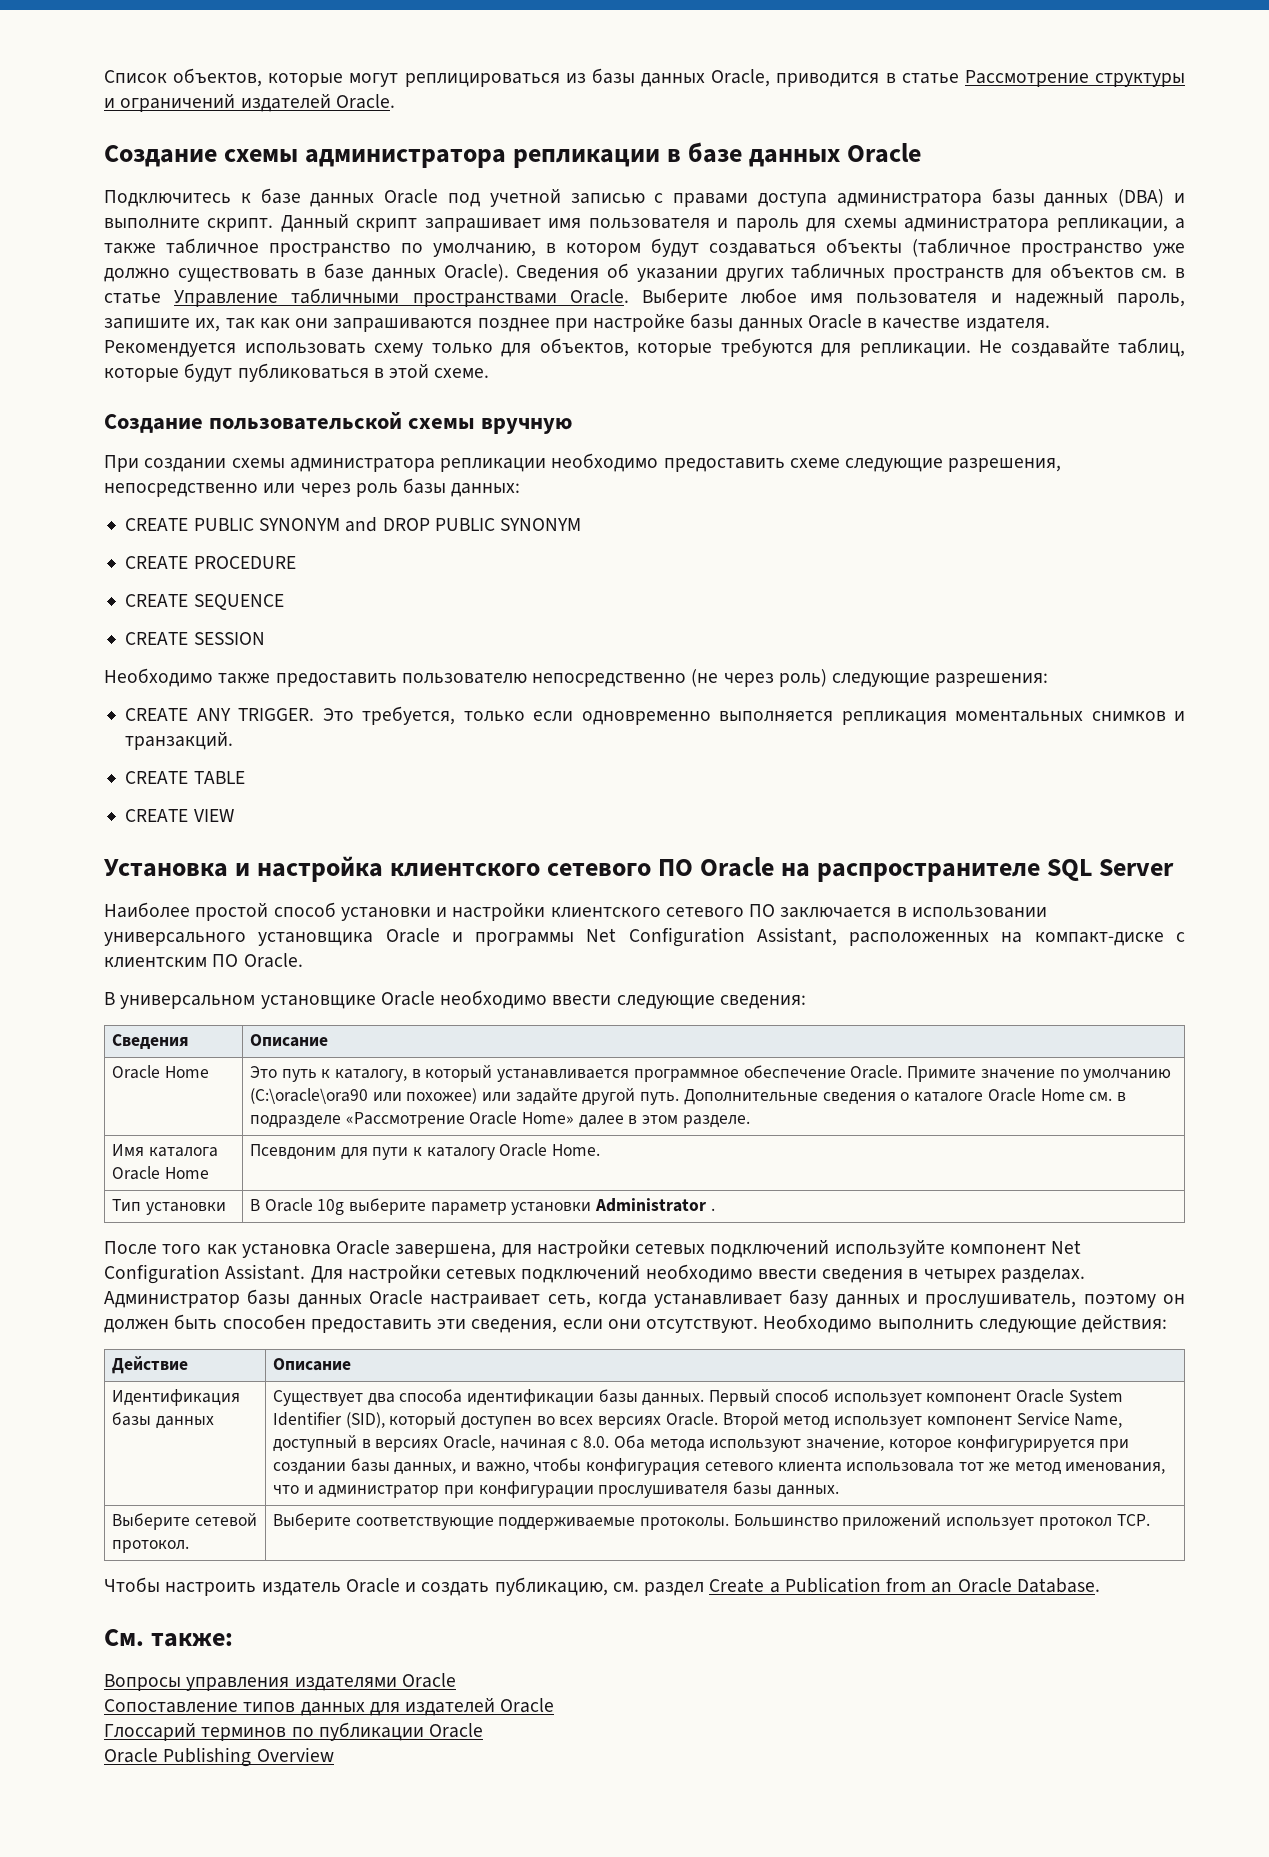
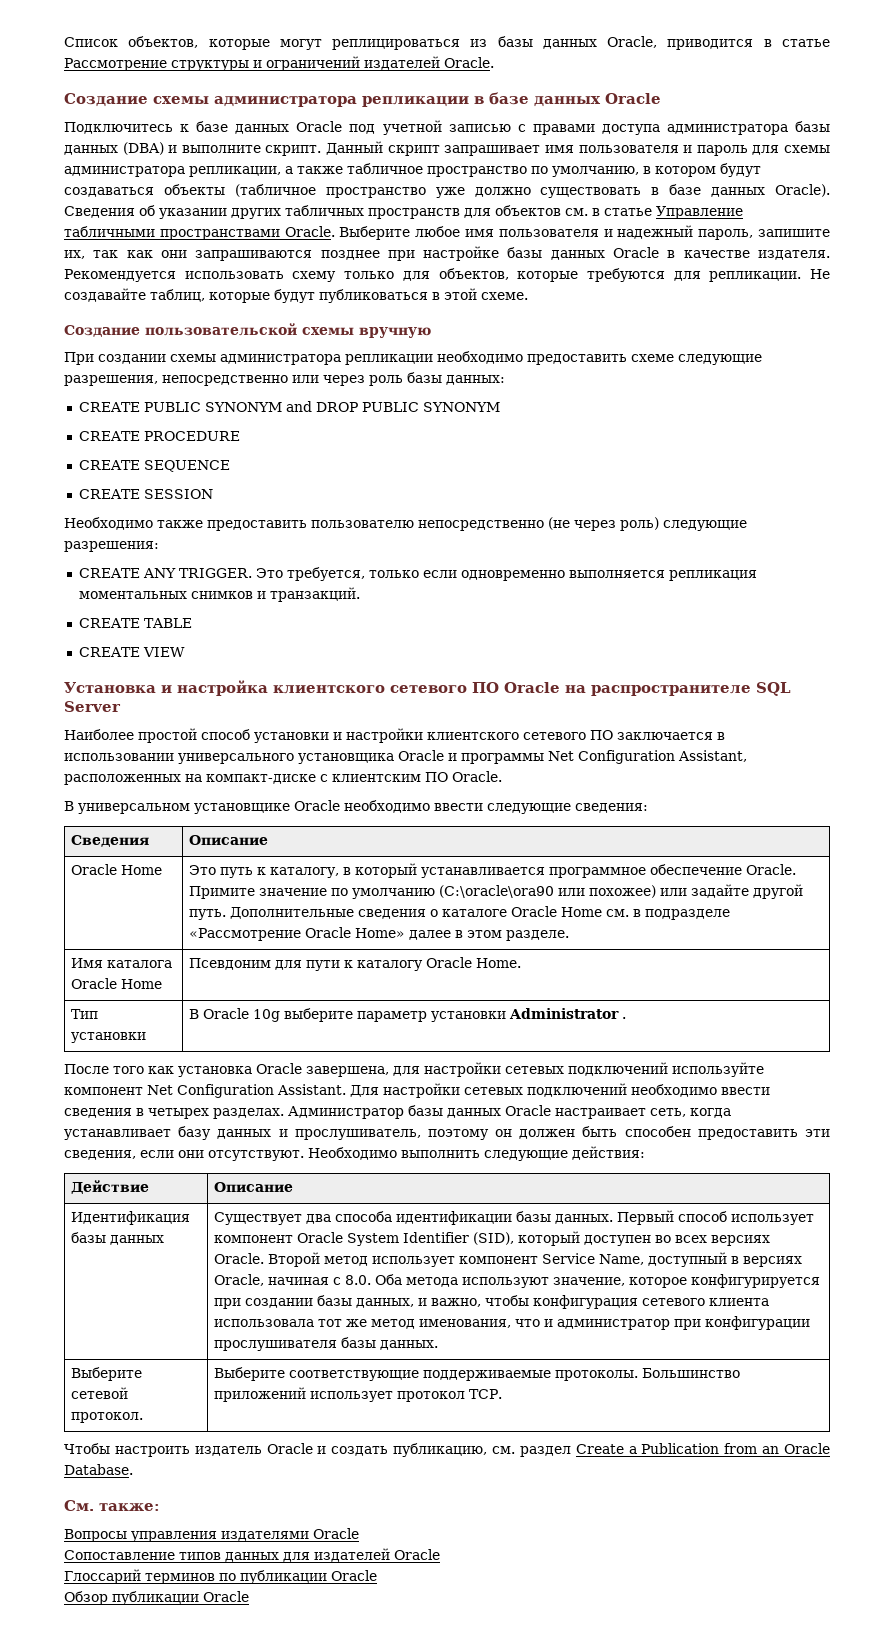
[104,1747,334,1767] Oracle Publishing Overview -> [64,1591,249,1605] Обзор публикации Oracle

